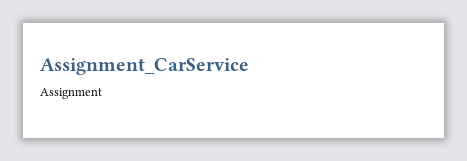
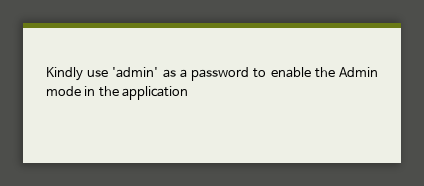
[40,58,249,75] [40,88,102,99] Assignment_CarService // Assignment -> [46,67,379,81] [46,86,189,100] Kindly use 'admin' as a password to enable the Admin mode in the application

